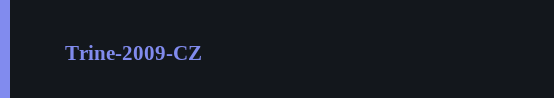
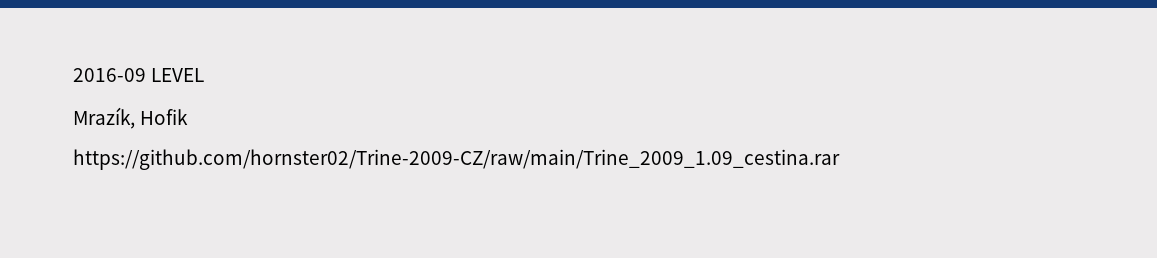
[65,45,202,60] Trine-2009-CZ -> [73,68,205,82] [73,107,189,129] [73,149,840,170] 2016-09 LEVEL // Mrazík, Hofik // https://github.com/hornster02/Trine-2009-CZ/raw/main/Trine_2009_1.09_cestina.rar

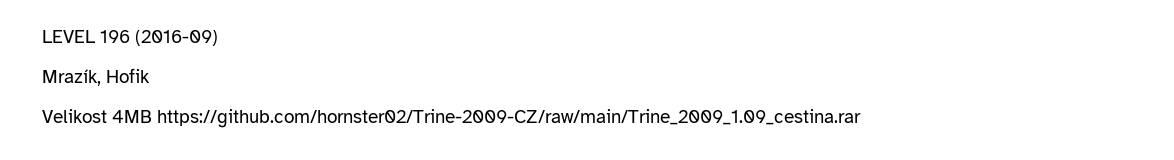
[73,68,146,82] 2016-09 -> (42, 36) none
(205, 75) none -> [100,30,219,46] 196 (2016-09)
(189, 117) none -> [42,109,153,123] Velikost 4MB

